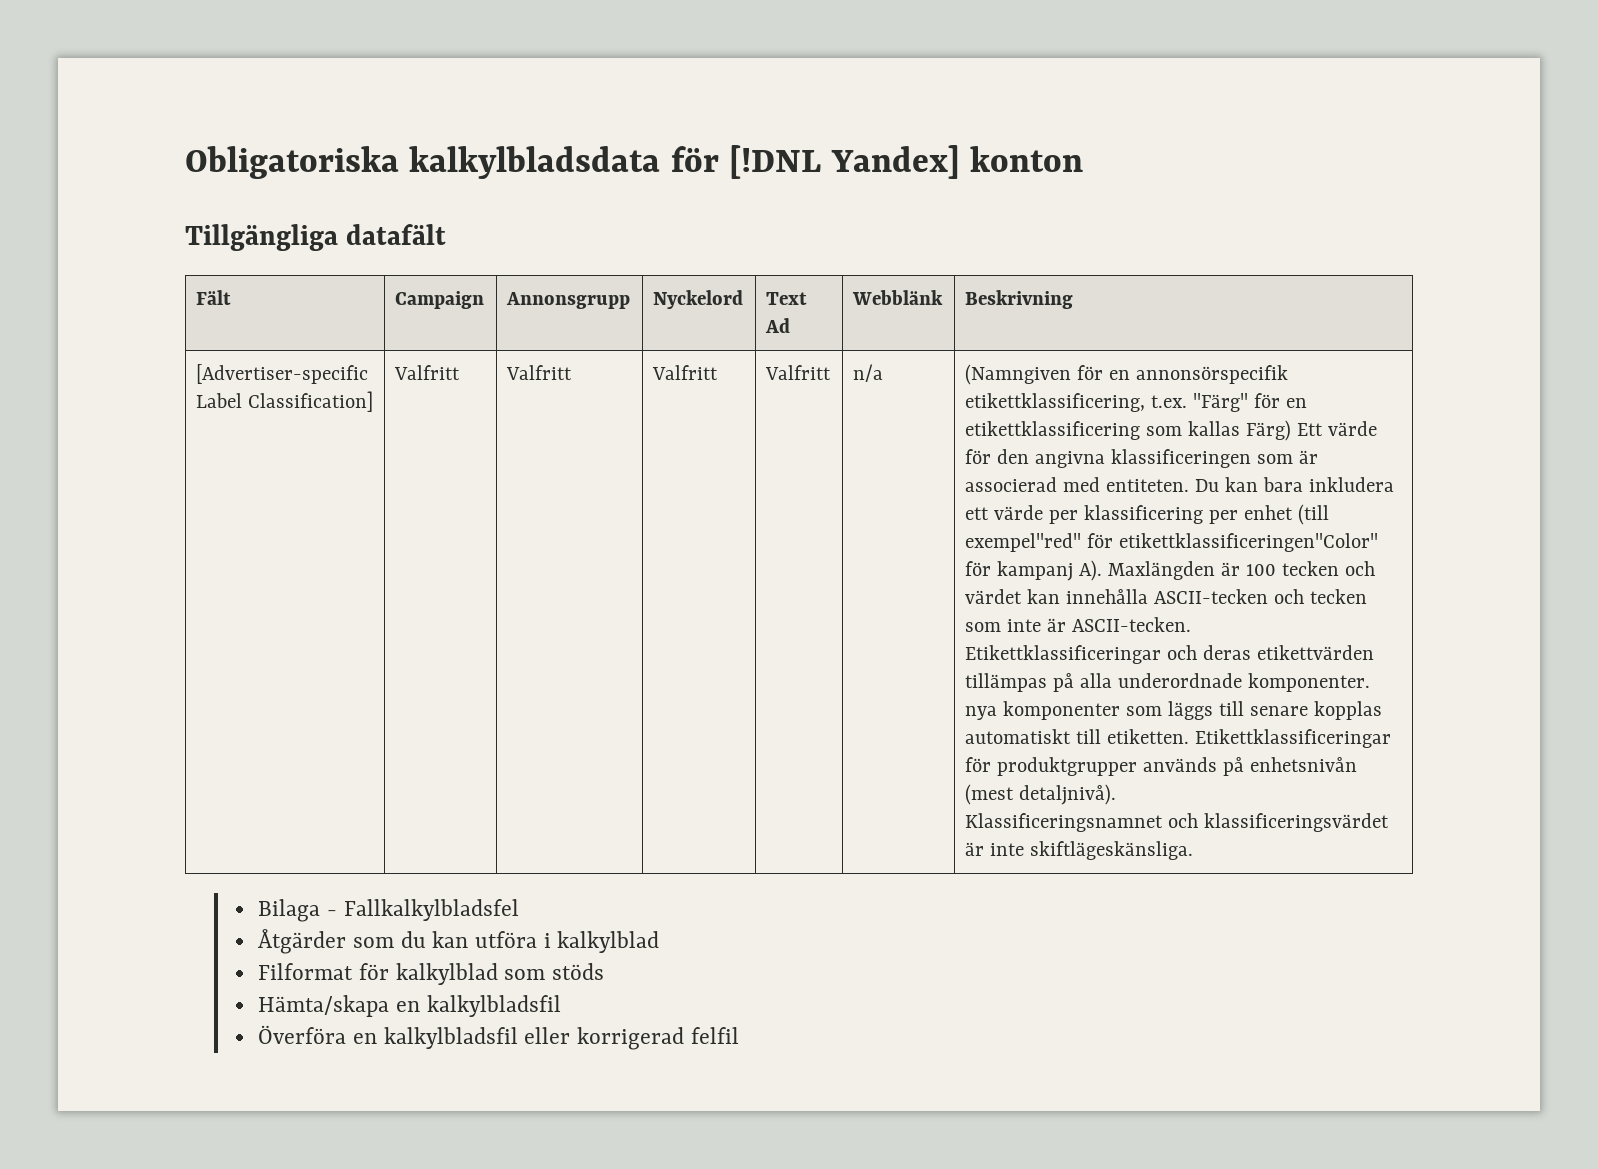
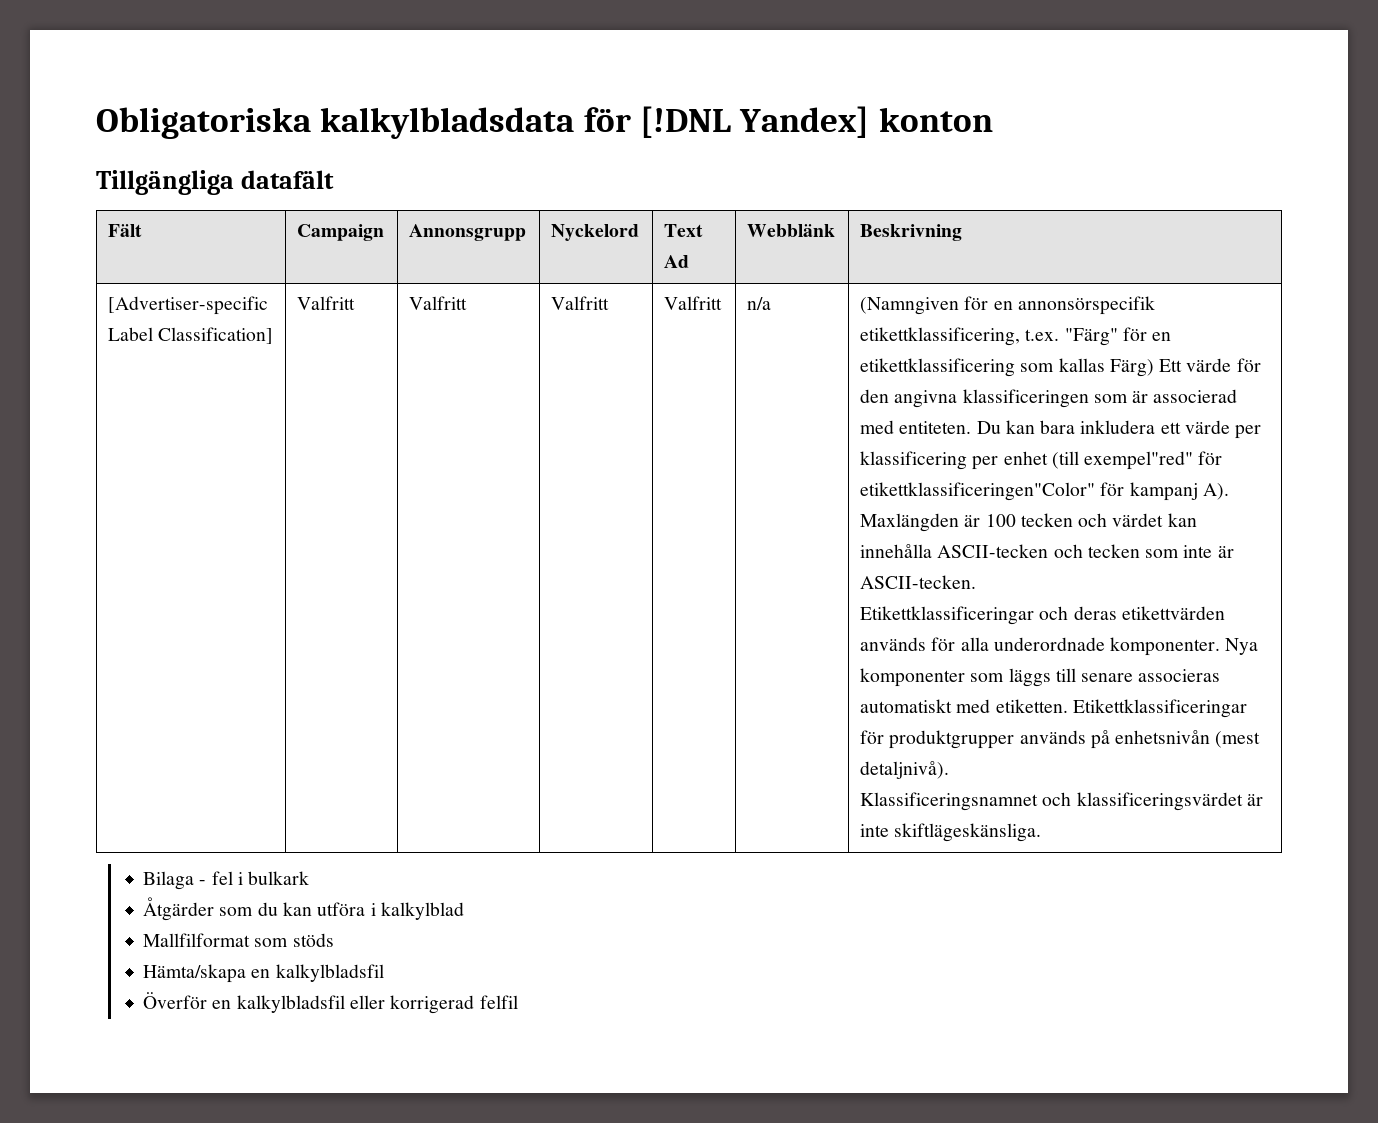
[965,673,1074,692] tillämpas på -> [859,637,956,651] används för
[965,706,998,720] nya -> [1225,638,1259,655] Nya
[1313,701,1382,720] [965,729,1101,744] kopplas automatiskt till -> [1138,669,1221,682] [859,699,991,713] associeras automatiskt med
[343,899,519,921] Fallkalkylbladsfel -> [211,871,310,885] fel i bulkark
[258,963,498,985] Filformat för kalkylblad -> [143,933,251,947] Mallfilformat
[258,1025,347,1044] Överföra -> [143,992,208,1009] Överför

